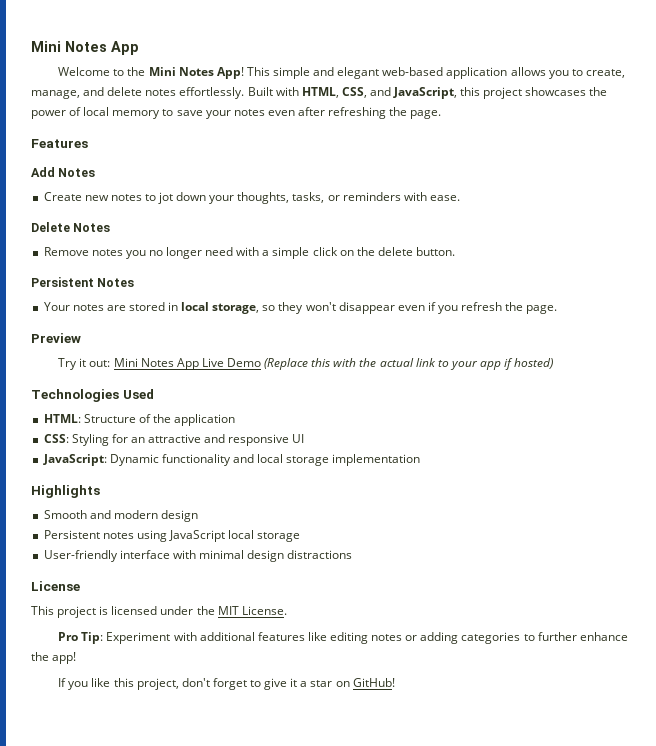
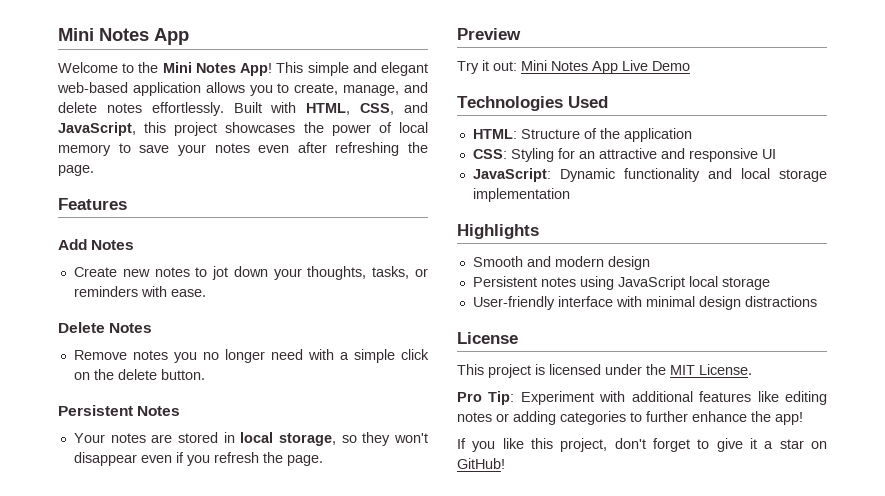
[264,358,554,370] (Replace this with the actual link to your app if hosted) -> (690, 66) none

